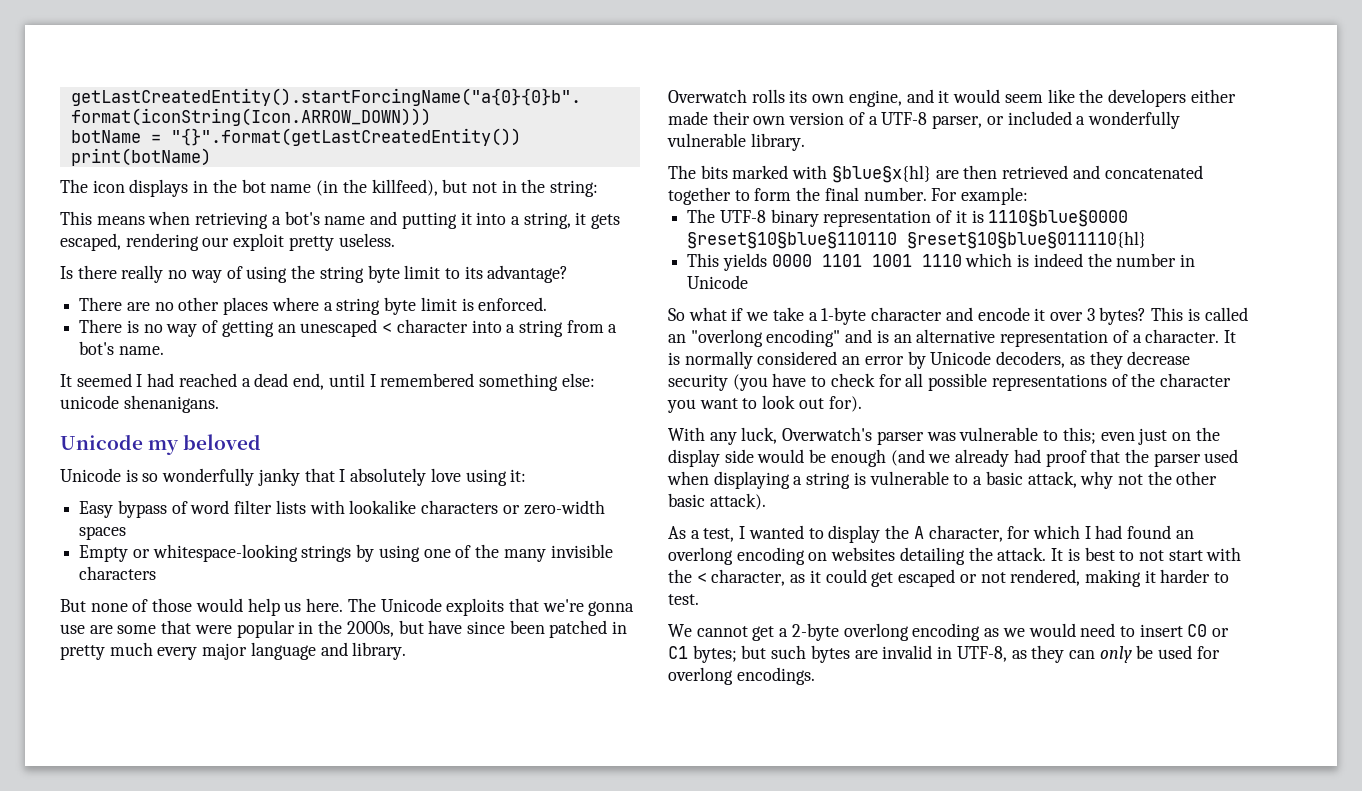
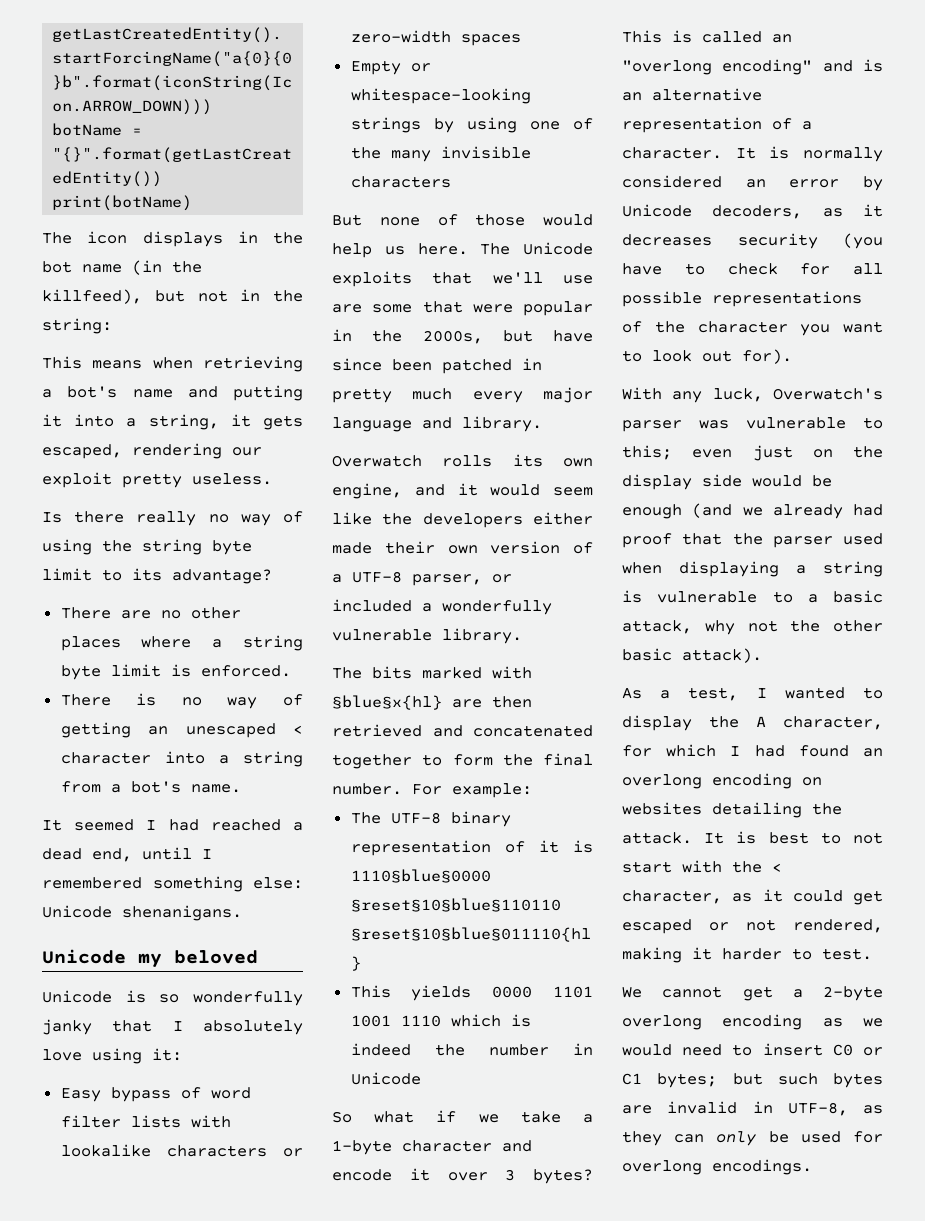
[60,395,119,409] unicode -> [42,905,112,918] Unicode
[542,599,635,616] we're gonna -> [492,272,543,284] we'll
[1089,351,1191,369] they decrease -> [863,204,883,217] [622,234,712,246] it decreases

